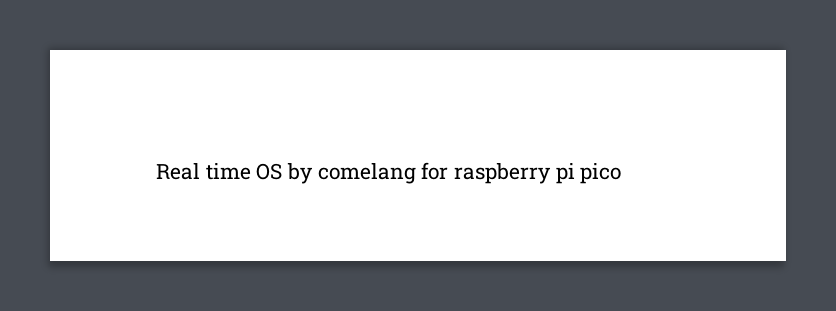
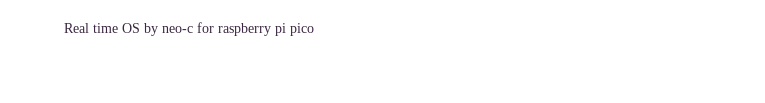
[317,163,416,184] comelang -> [162,26,193,33] neo-c

